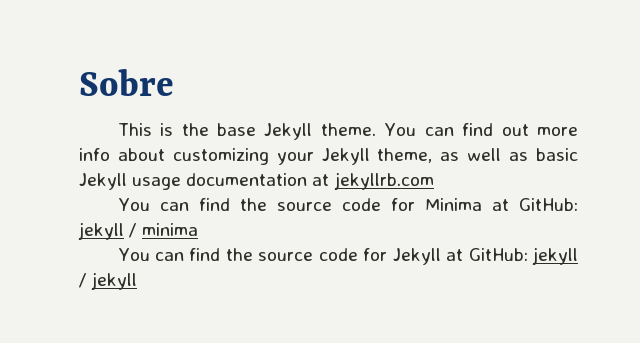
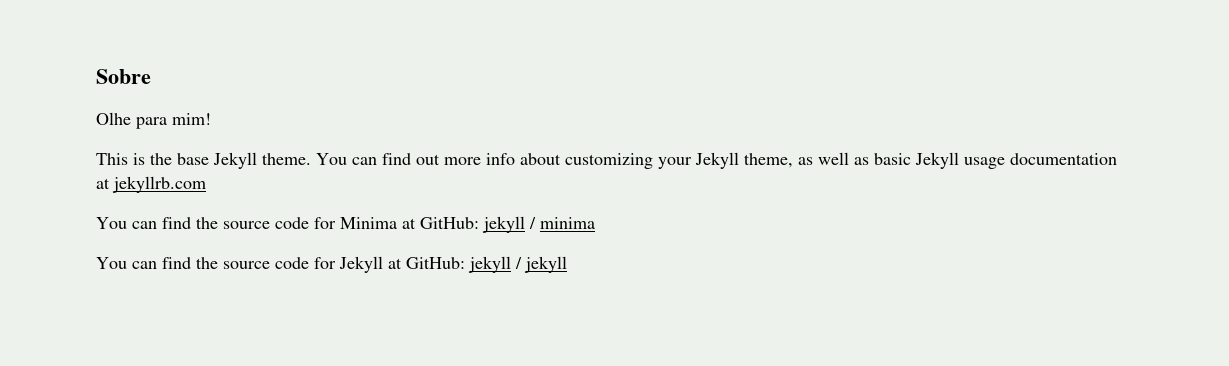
(174, 82) none -> [96,112,211,129] // Olhe para mim!

